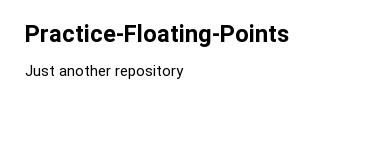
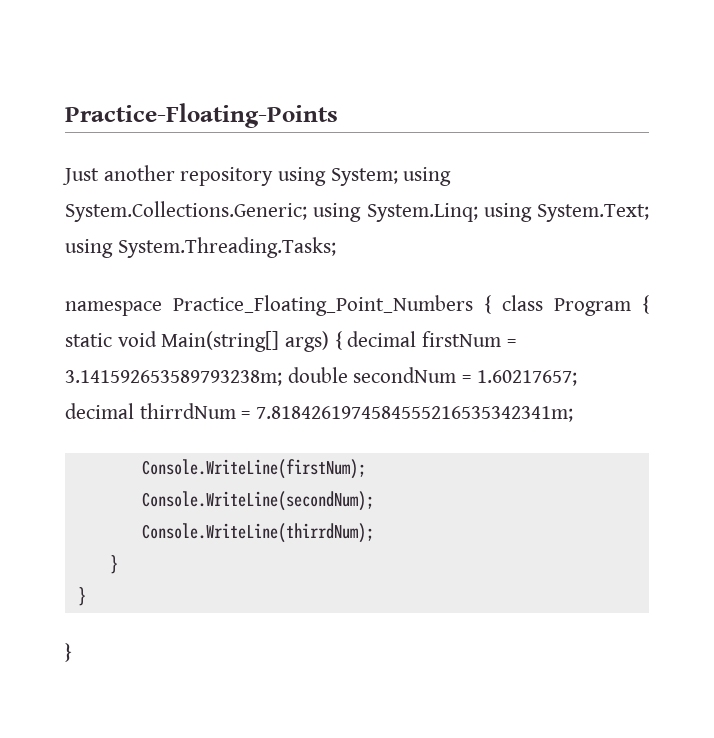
(185, 72) none -> [278,167,452,186] [65,201,649,222] [65,237,336,258] [65,295,649,316] [65,331,516,352] [65,367,577,386] [65,403,574,422] [141,459,366,479] [141,491,374,511] [141,523,374,543] [109,555,118,574] [77,587,86,606] [65,643,72,662] using System; using System.Collections.Generic; using System.Linq; using System.Text; using System.Threading.Tasks; // namespace Practice_Floating_Point_Numbers { class Program { static void Main(string[] args) { decimal firstNum = 3.141592653589793238m; double secondNum = 1.60217657; decimal thirrdNum = 7.8184261974584555216535342341m; // Console.WriteLine(firstNum); // Console.WriteLine(secondNum); // Console.WriteLine(thirrdNum); // } // } // }

